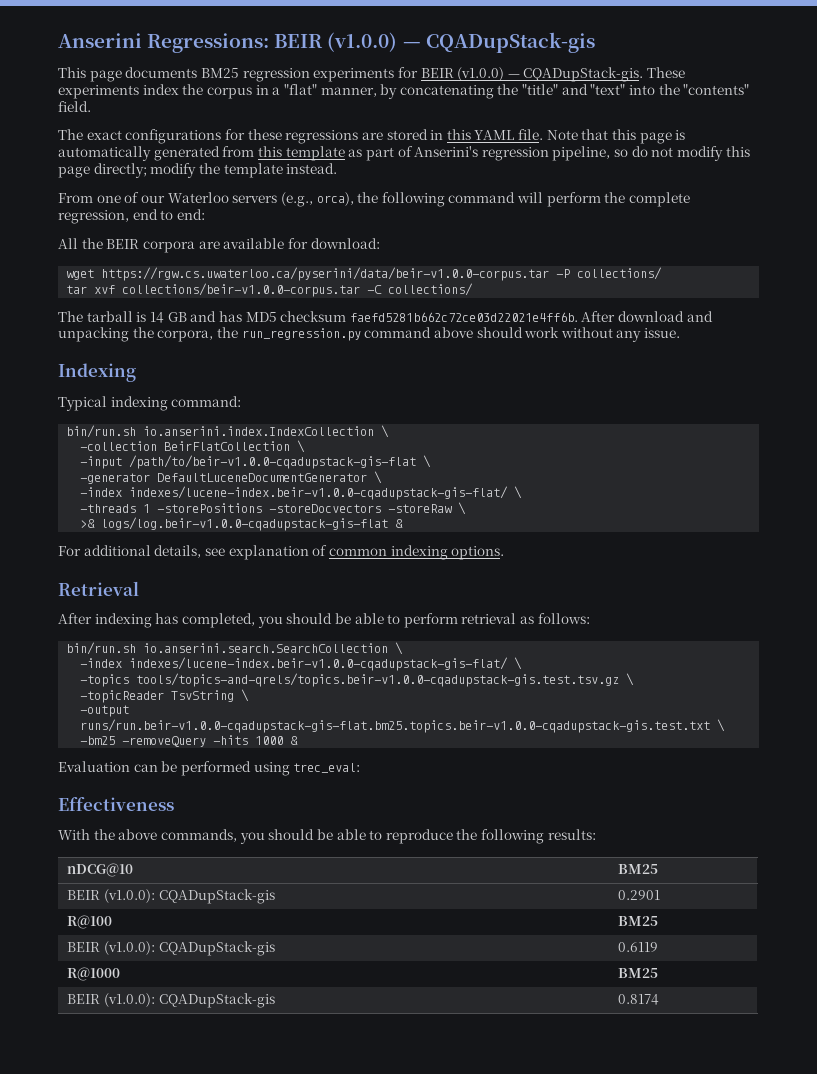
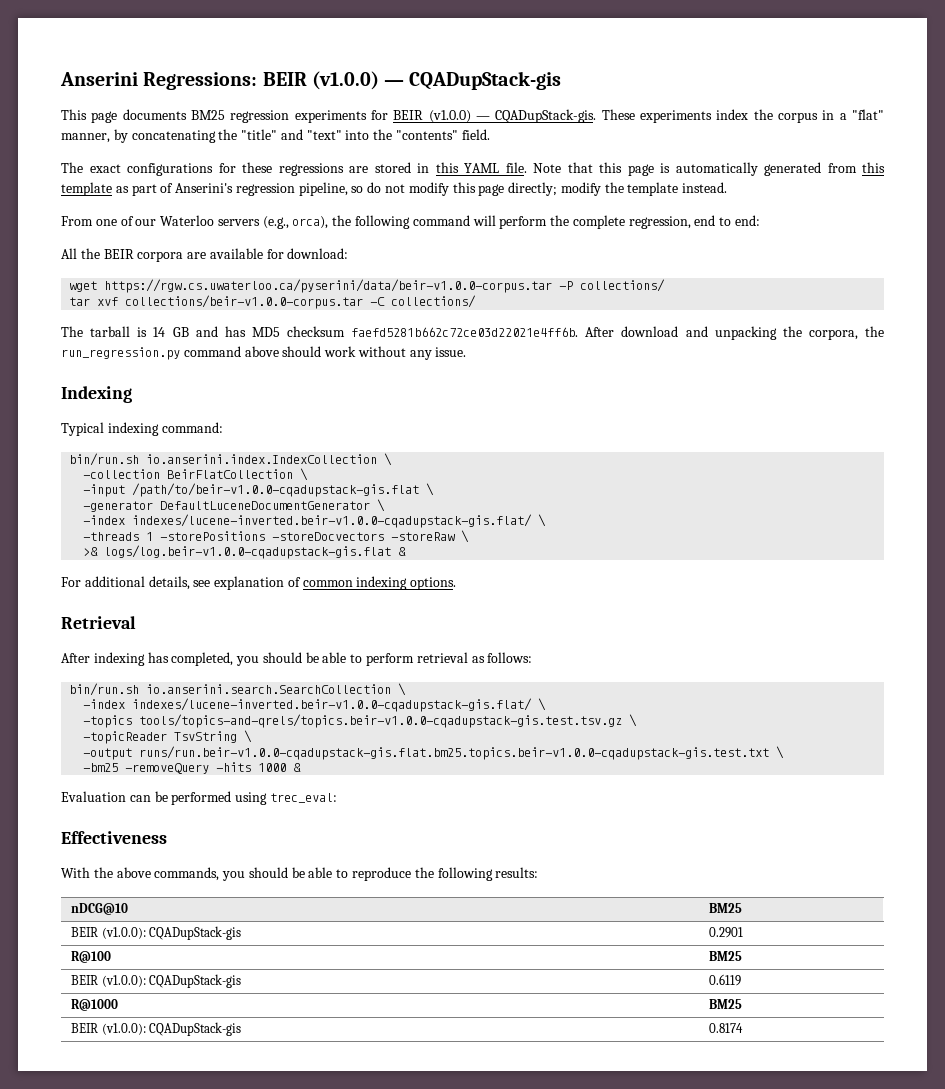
[129,455,417,469] /path/to/beir-v1.0.0-cqadupstack-gis-flat -> [132,483,420,497] /path/to/beir-v1.0.0-cqadupstack-gis.flat
[129,486,509,500] indexes/lucene-index.beir-v1.0.0-cqadupstack-gis-flat/ -> [132,514,533,528] indexes/lucene-inverted.beir-v1.0.0-cqadupstack-gis.flat/
[101,517,389,531] logs/log.beir-v1.0.0-cqadupstack-gis-flat -> [104,545,392,559] logs/log.beir-v1.0.0-cqadupstack-gis.flat
[129,657,509,671] indexes/lucene-index.beir-v1.0.0-cqadupstack-gis-flat/ -> [132,698,533,712] indexes/lucene-inverted.beir-v1.0.0-cqadupstack-gis.flat/
[80,719,711,733] runs/run.beir-v1.0.0-cqadupstack-gis-flat.bm25.topics.beir-v1.0.0-cqadupstack-gis.test.txt -> [139,746,770,760] runs/run.beir-v1.0.0-cqadupstack-gis.flat.bm25.topics.beir-v1.0.0-cqadupstack-gis.test.txt

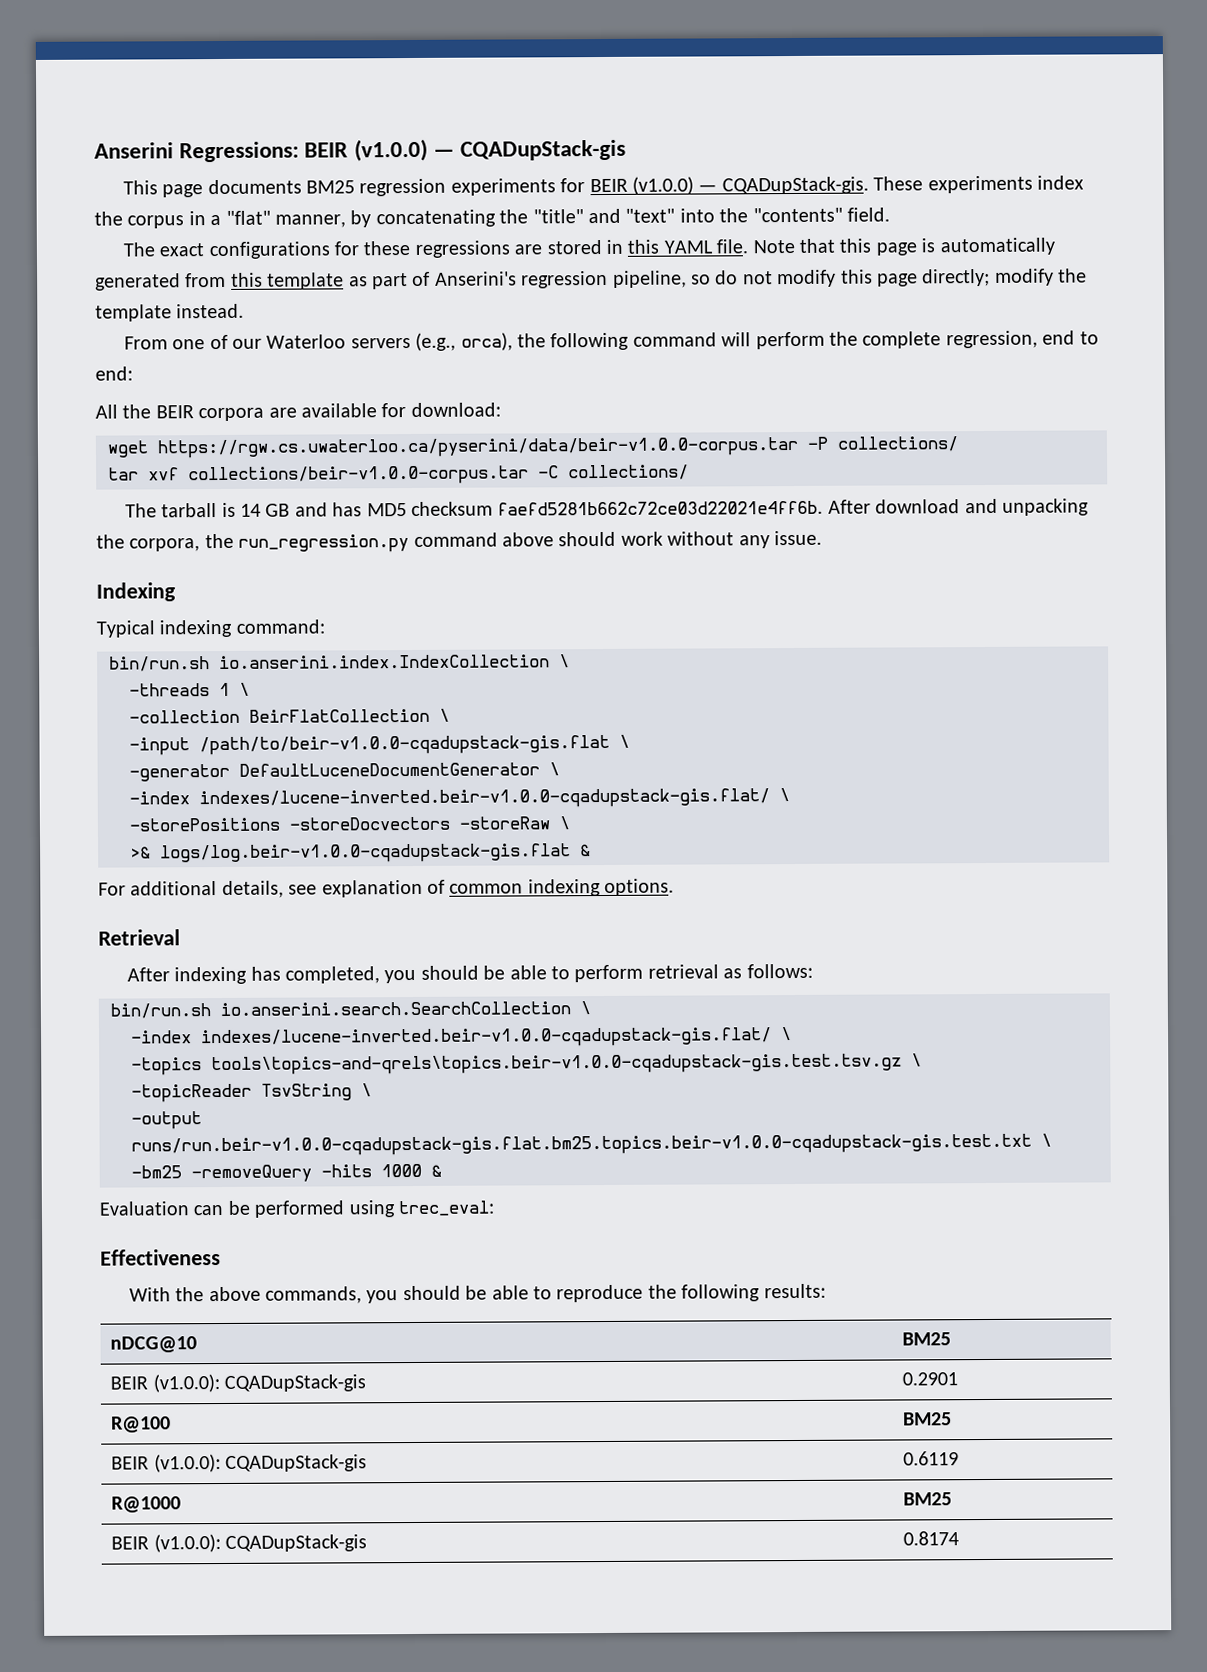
(393, 459) none -> [129,682,250,697] // -threads 1 \
[83,532,154,541] -threads 1 -> (790, 795) none
[139,714,623,728] tools/topics-and-qrels/topics.beir-v1.0.0-cqadupstack-gis.test.tsv.gz -> [211,1053,902,1076] tools\topics-and-qrels\topics.beir-v1.0.0-cqadupstack-gis.test.tsv.gz

